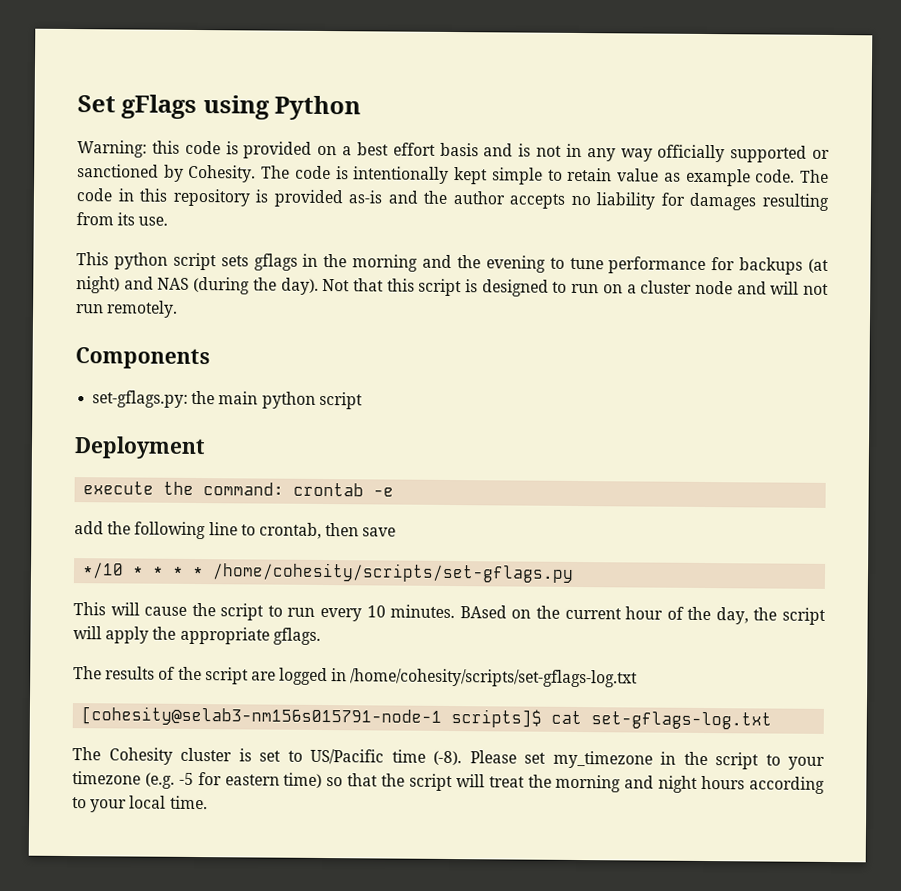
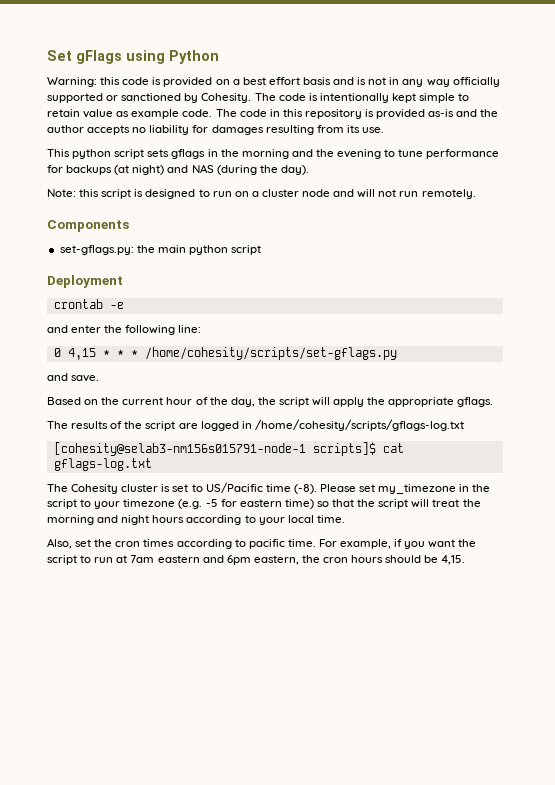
[322,278,384,292] Not that -> [47,189,76,197] // Note:
[83,481,285,496] execute the command: -> (123, 281) none
[74,521,397,540] [82,562,575,583] [73,602,507,622] add the following line to crontab, then save // */10 * * * * /home/cohesity/scripts/set-gflags.py // This will cause the script to run every 10 minutes. BAsed -> [47,325,202,335] [53,347,397,360] [47,373,100,382] [47,397,81,405] and enter the following line: // 0 4,15 * * * /home/cohesity/scripts/set-gflags.py // and save. // Based
[350,668,639,688] /home/cohesity/scripts/set-gflags-log.txt -> [254,419,464,431] /home/cohesity/scripts/gflags-log.txt
[591,711,773,730] set-gflags-log.txt -> [53,458,152,471] gflags-log.txt
(208, 802) none -> [47,538,477,549] [47,555,466,565] // Also, set the cron times according to pacific time. For example, if you want the script to run at 7am eastern and 6pm eastern, the cron hours should be 4,15.

